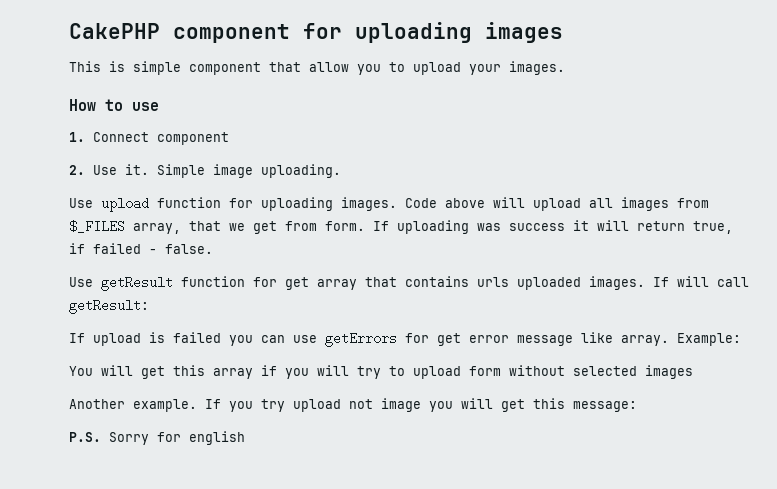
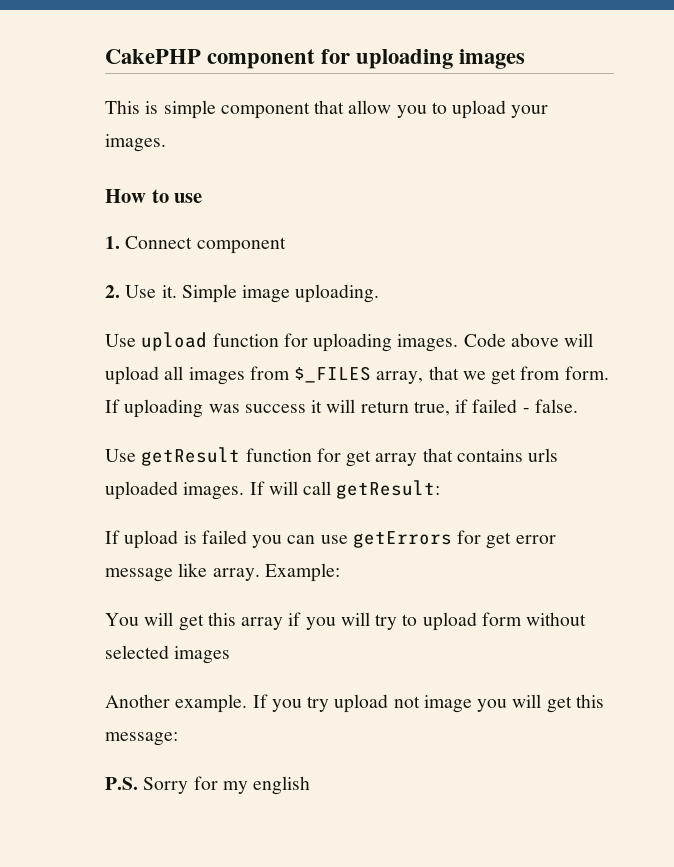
(181, 437) none -> [222,781,248,794] my

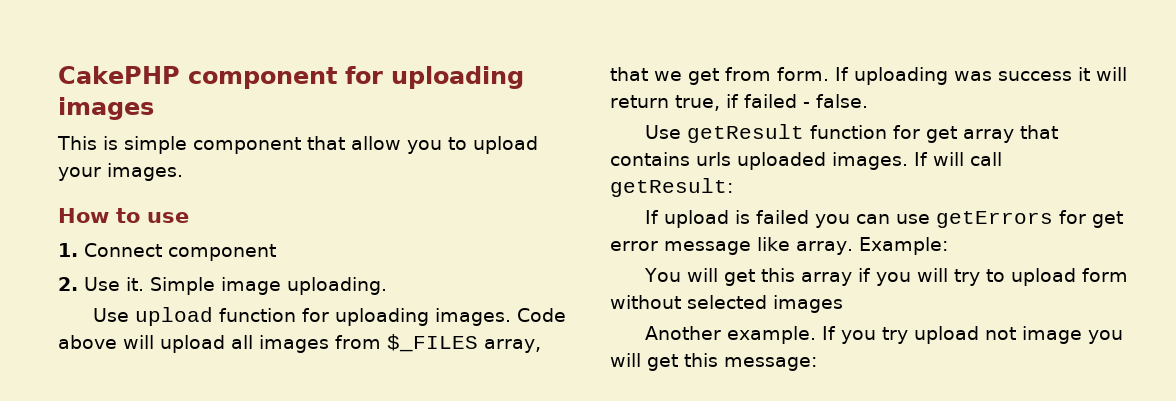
[105,776,311,795] // P.S. Sorry for my english -> (817, 364) none

